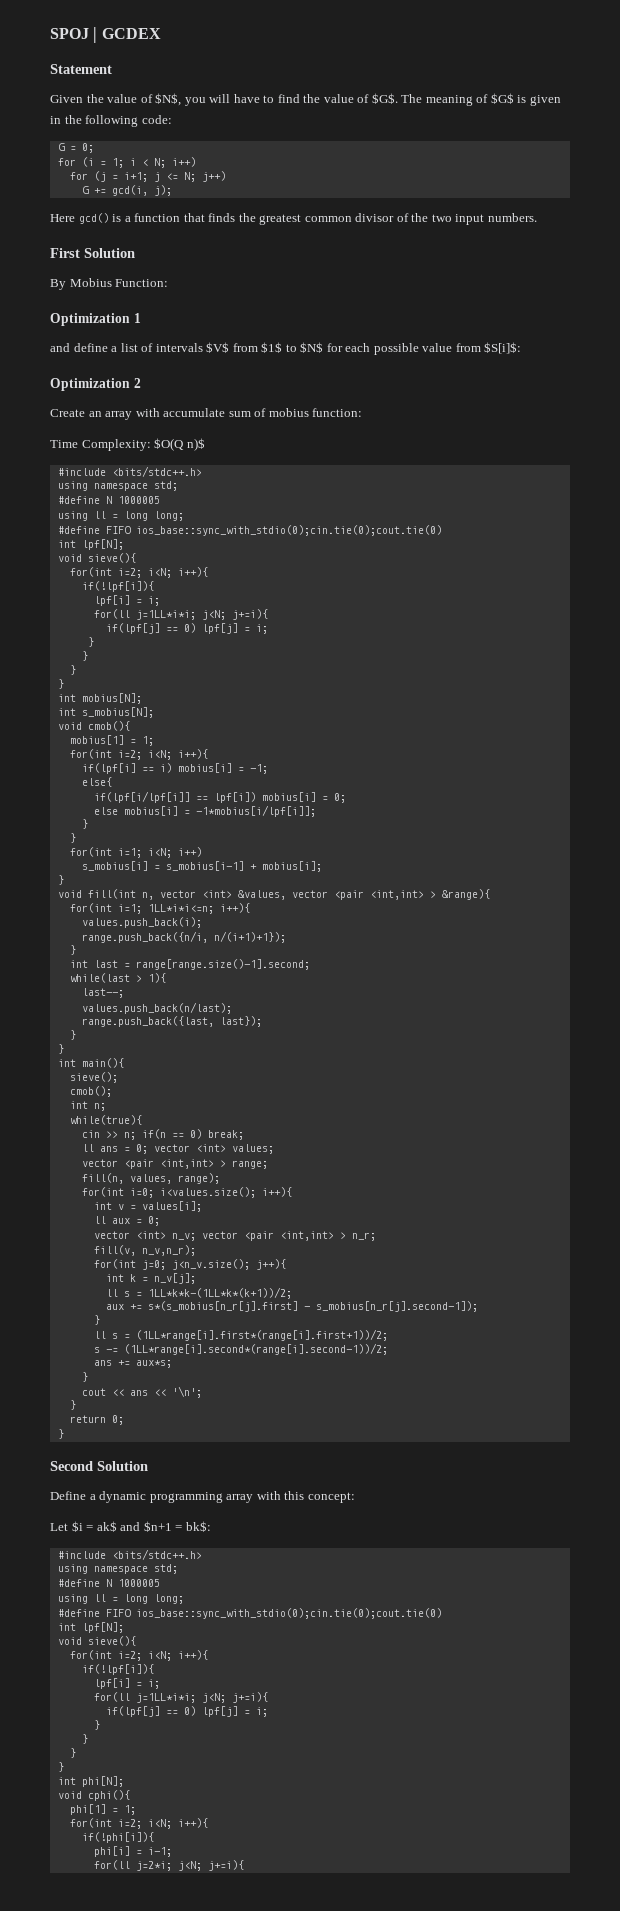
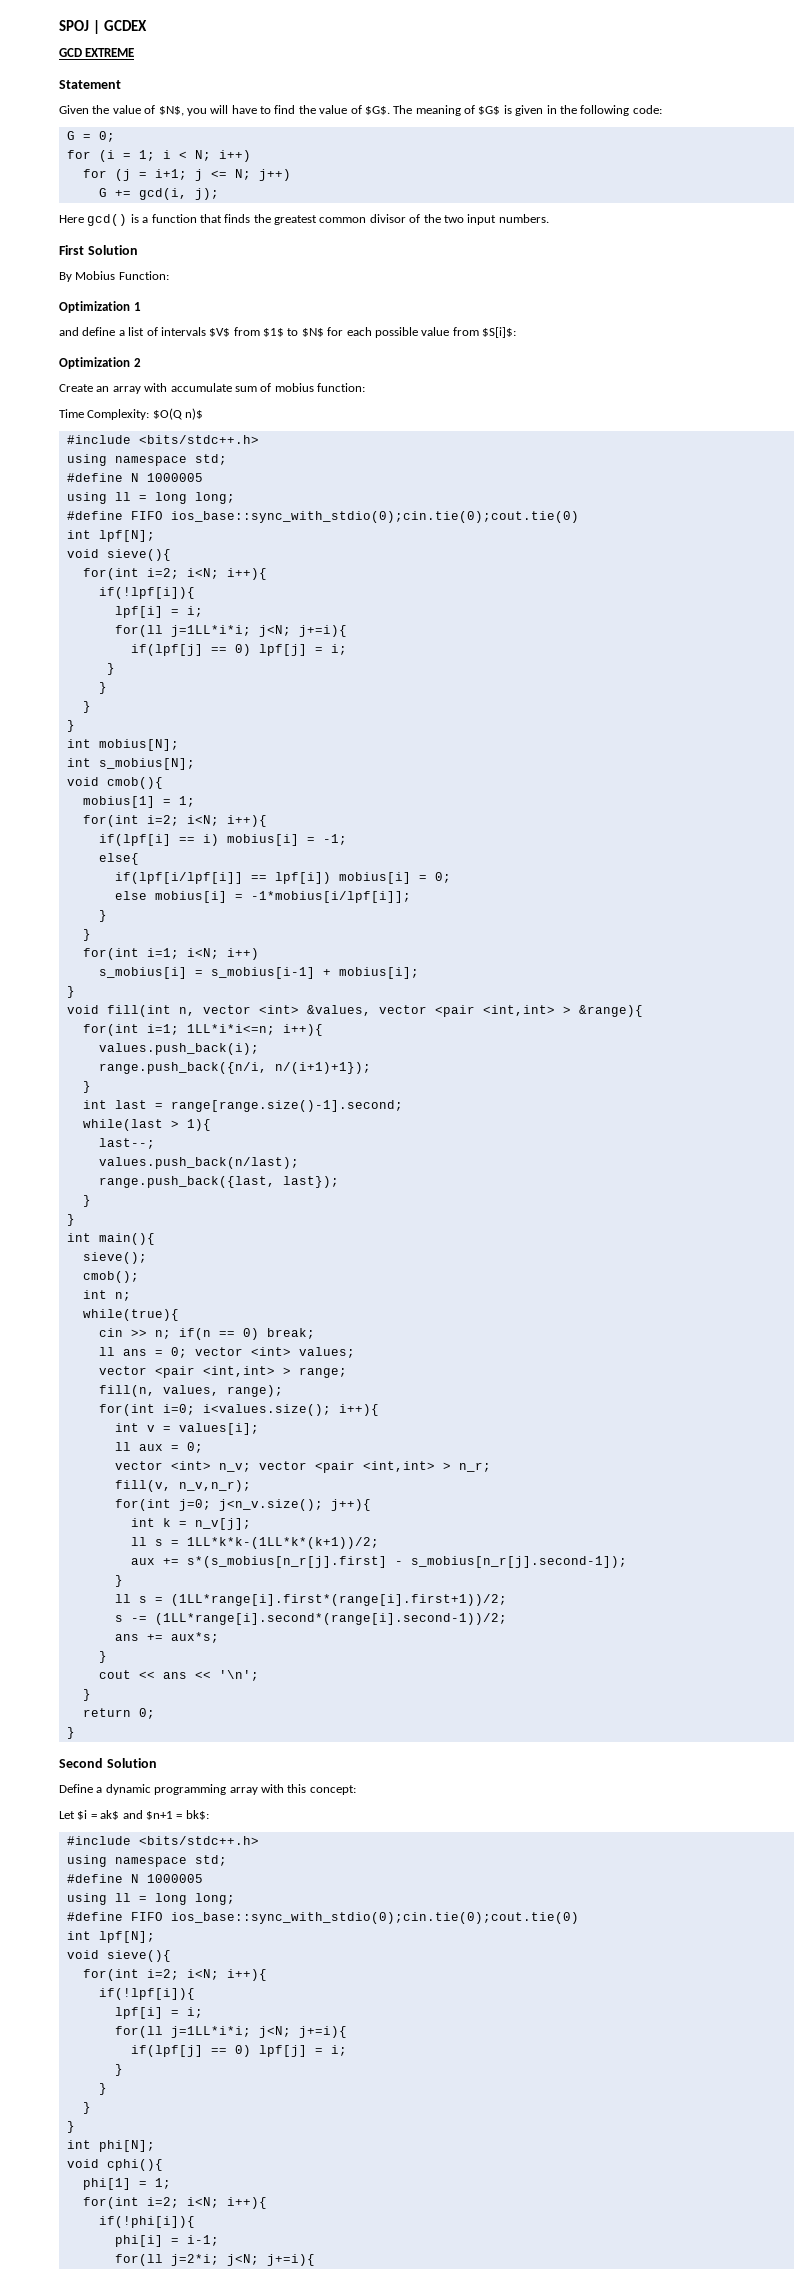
(161, 33) none -> [59,48,135,57] // GCD EXTREME

